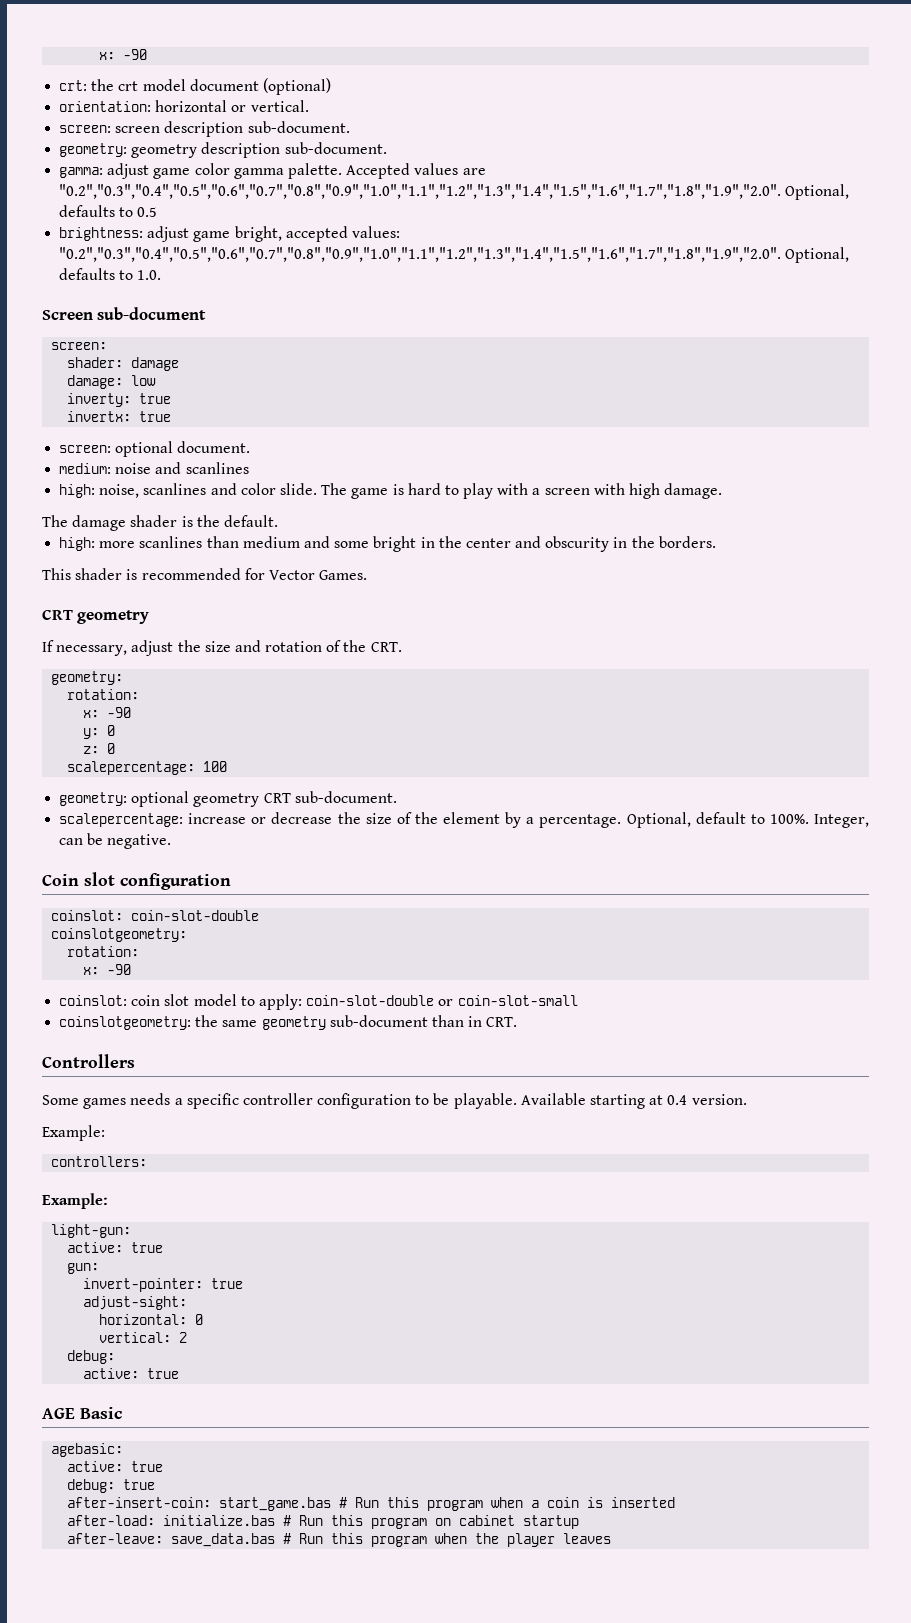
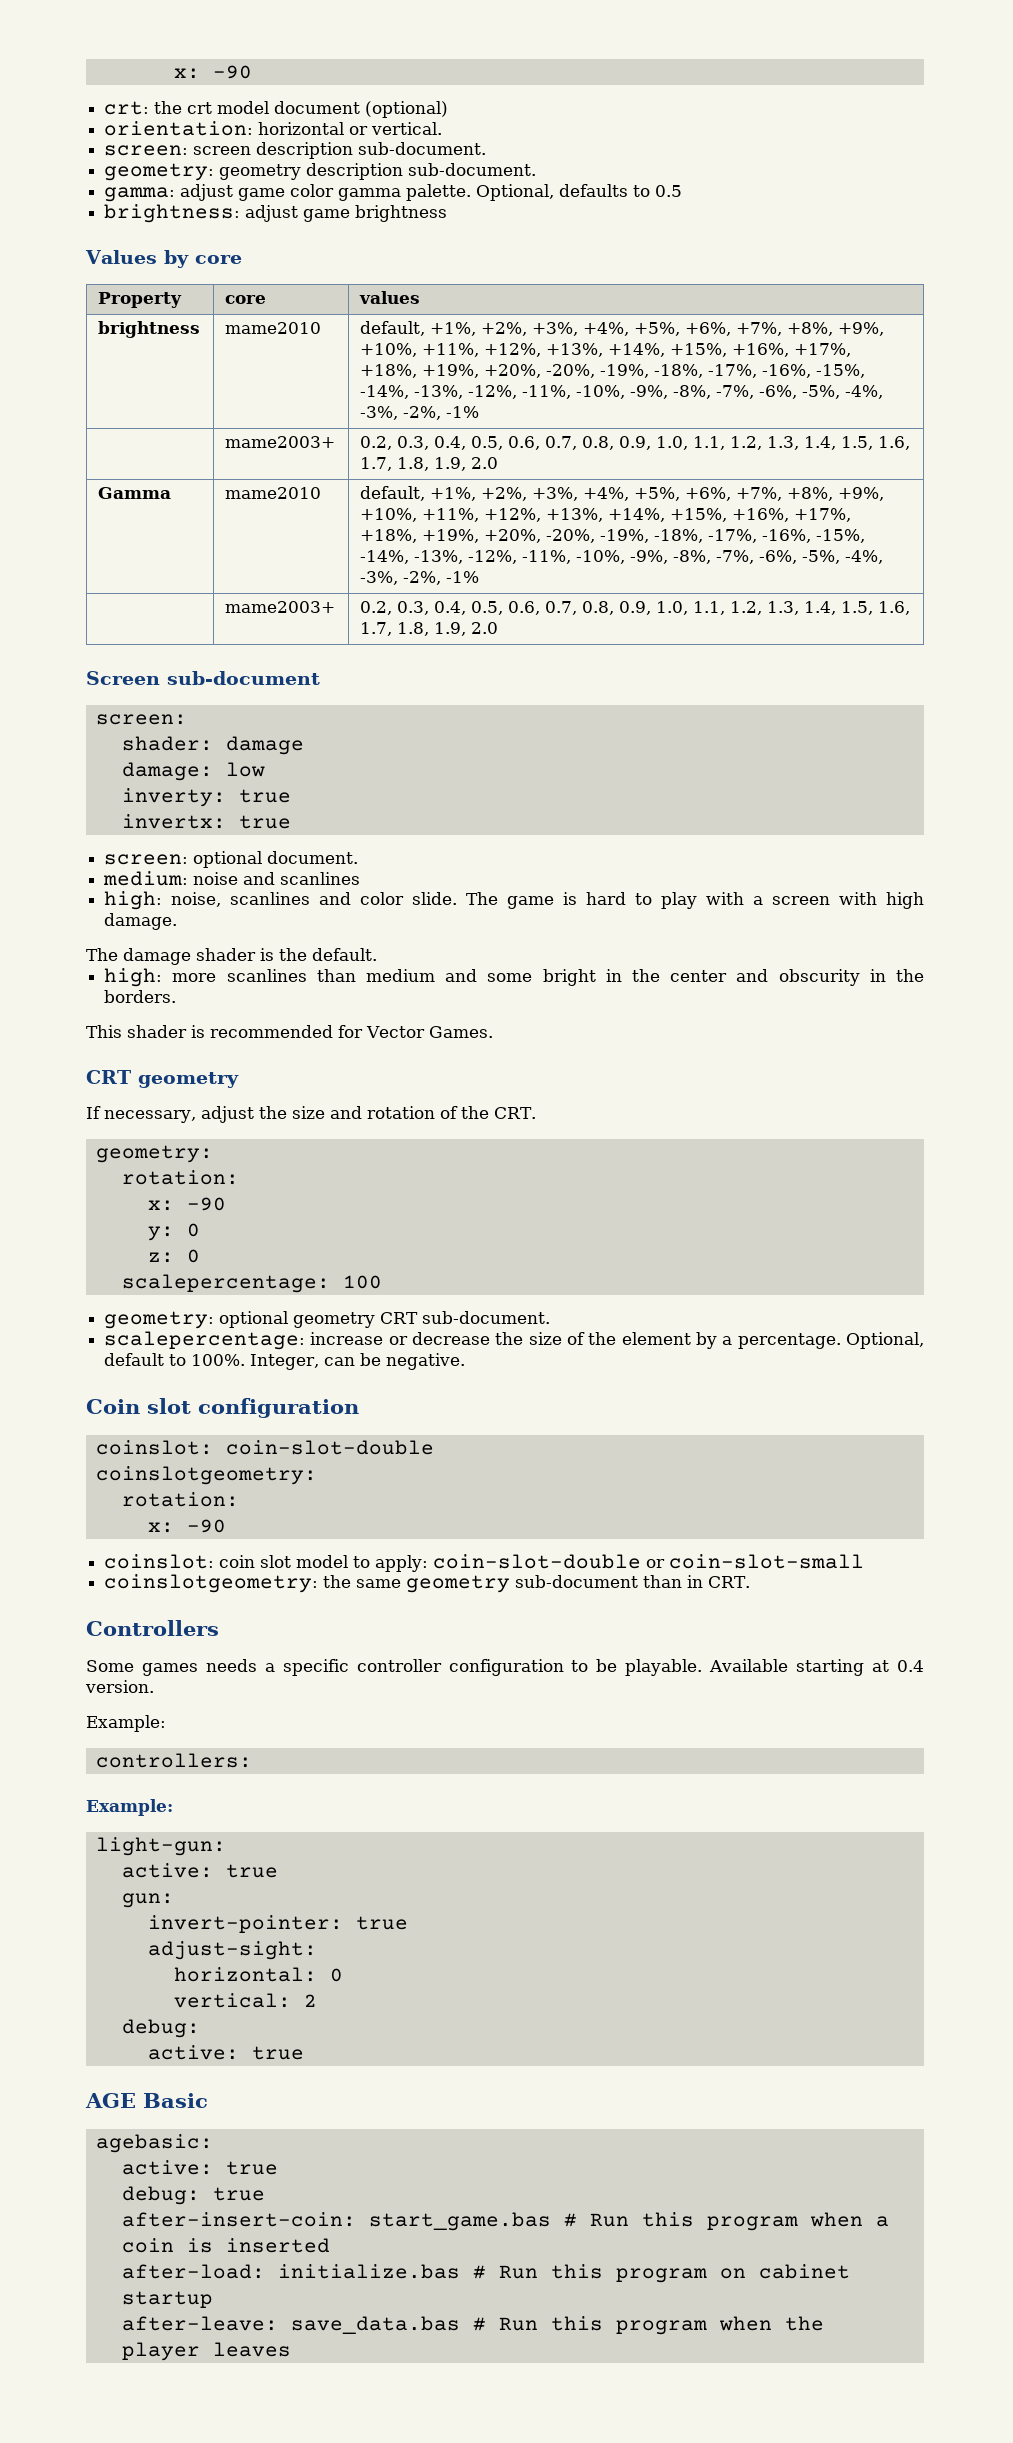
[346,163,486,179] [59,184,782,199] Accepted values are "0.2","0.3","0.4","0.5","0.6","0.7","0.8","0.9","1.0","1.1","1.2","1.3","1.4","1.5","1.6","1.7","1.8","1.9","2.0". -> (472, 192) none
[234,226,400,242] [59,247,850,263] [59,268,162,280] bright, accepted values: "0.2","0.3","0.4","0.5","0.6","0.7","0.8","0.9","1.0","1.1","1.2","1.3","1.4","1.5","1.6","1.7","1.8","1.9","2.0". Optional, defaults to 1.0. -> [355,205,448,222] [85,250,242,268] [98,292,183,308] [225,295,267,304] [359,291,421,304] [98,321,201,338] [225,322,322,334] [360,321,885,336] [360,343,852,357] [360,364,866,378] [360,385,884,399] [360,406,480,420] [225,436,336,448] [360,436,911,450] [360,457,499,471] [98,487,172,499] [225,487,322,499] [360,486,885,501] [360,508,852,522] [360,529,866,543] [360,550,884,564] [360,571,480,585] [225,601,336,613] [360,601,911,615] [360,622,499,636] brightness // Values by core // Property | core | values // brightness | mame2010 | default, +1%, +2%, +3%, +4%, +5%, +6%, +7%, +8%, +9%, +10%, +11%, +12%, +13%, +14%, +15%, +16%, +17%, +18%, +19%, +20%, -20%, -19%, -18%, -17%, -16%, -15%, -14%, -13%, -12%, -11%, -10%, -9%, -8%, -7%, -6%, -5%, -4%, -3%, -2%, -1% // | mame2003+ | 0.2, 0.3, 0.4, 0.5, 0.6, 0.7, 0.8, 0.9, 1.0, 1.1, 1.2, 1.3, 1.4, 1.5, 1.6, 1.7, 1.8, 1.9, 2.0 // Gamma | mame2010 | default, +1%, +2%, +3%, +4%, +5%, +6%, +7%, +8%, +9%, +10%, +11%, +12%, +13%, +14%, +15%, +16%, +17%, +18%, +19%, +20%, -20%, -19%, -18%, -17%, -16%, -15%, -14%, -13%, -12%, -11%, -10%, -9%, -8%, -7%, -6%, -5%, -4%, -3%, -2%, -1% // | mame2003+ | 0.2, 0.3, 0.4, 0.5, 0.6, 0.7, 0.8, 0.9, 1.0, 1.1, 1.2, 1.3, 1.4, 1.5, 1.6, 1.7, 1.8, 1.9, 2.0

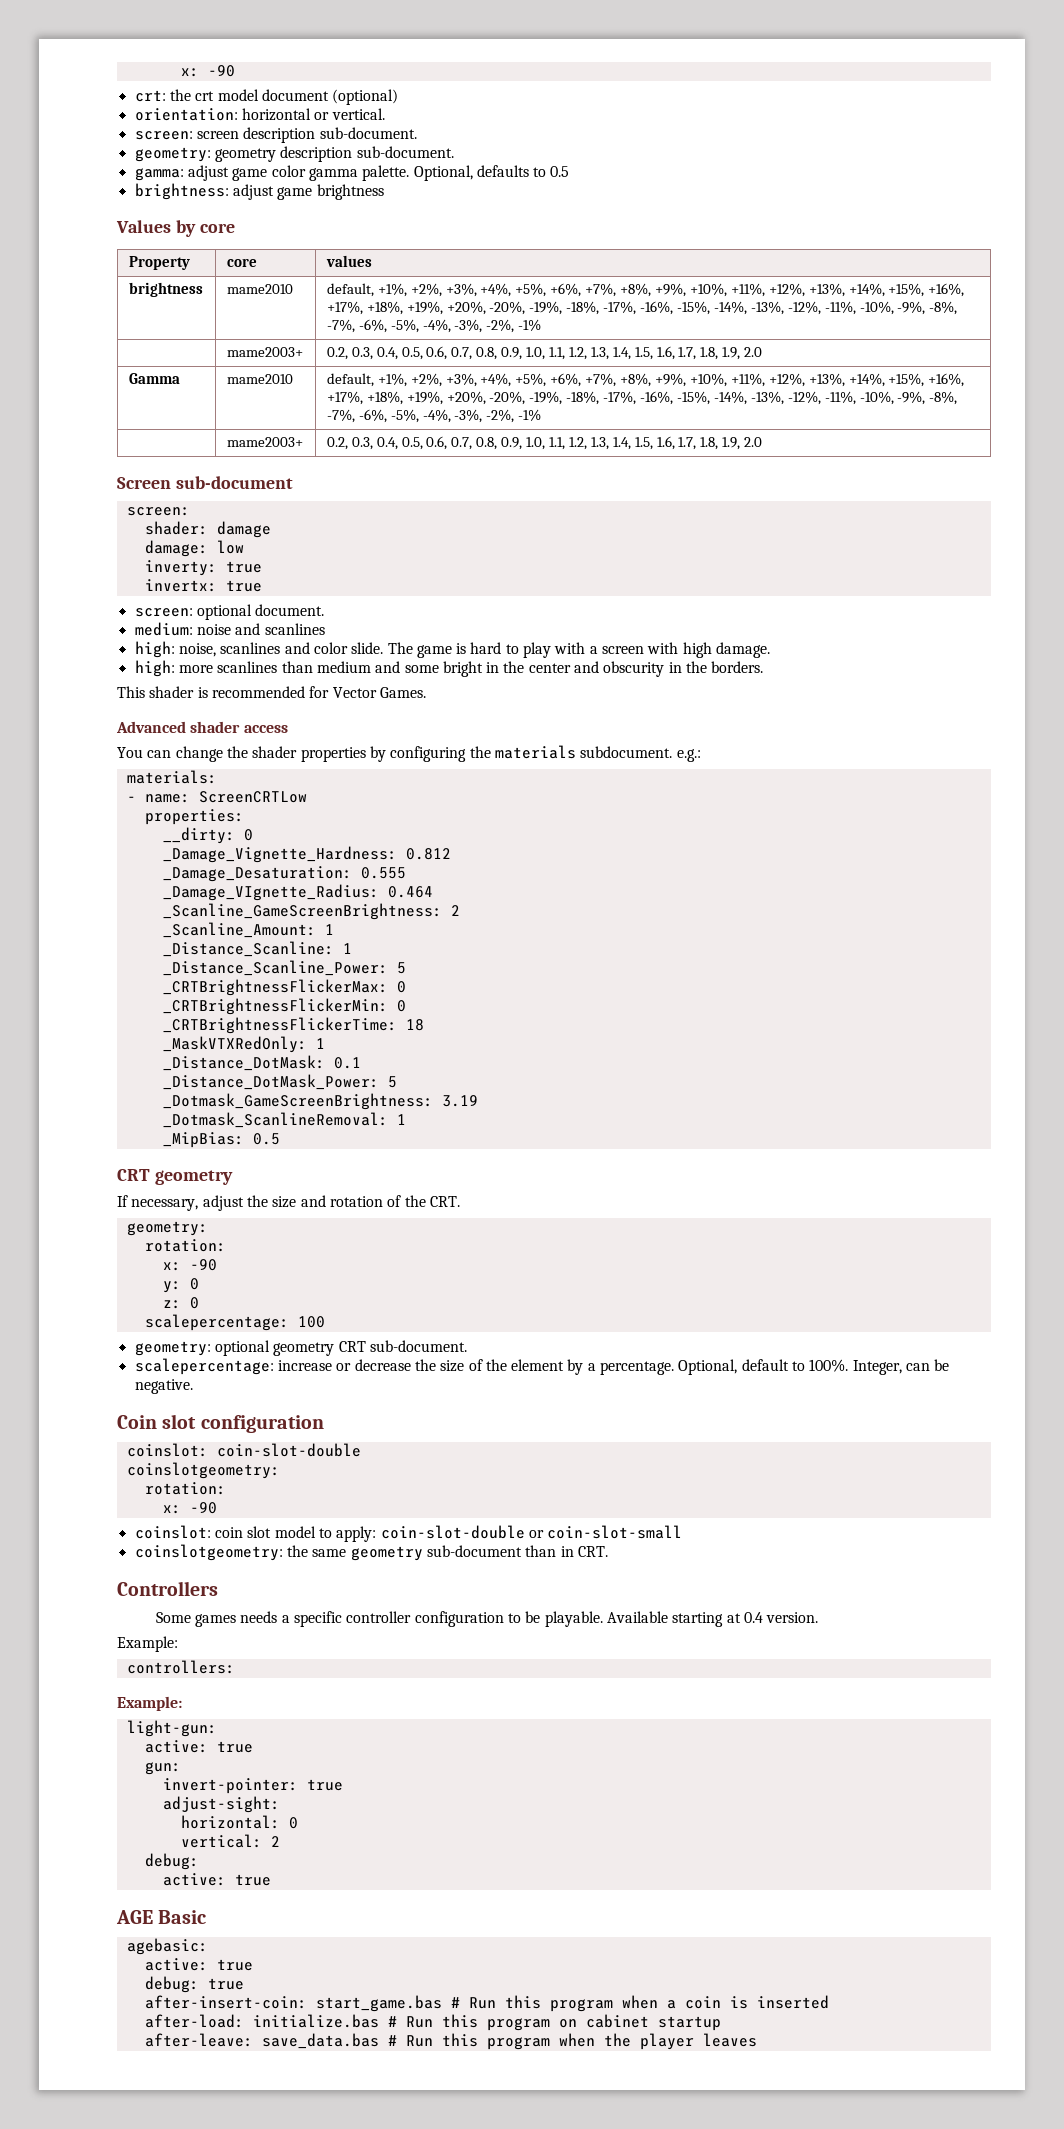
[86,948,377,965] // The damage shader is the default. -> (771, 650) none
(493, 1032) none -> [116,721,288,733] [117,745,701,762] [126,770,217,784] [126,791,307,803] [144,809,244,825] [162,827,253,844] [162,846,451,863] [162,866,406,882] [162,884,433,901] [162,903,460,920] [162,922,334,938] [162,941,352,957] [162,960,406,976] [162,979,406,996] [162,998,406,1015] [162,1017,424,1034] [162,1036,325,1053] [162,1055,361,1071] [162,1074,397,1090] [162,1093,478,1110] [162,1112,406,1128] [162,1132,280,1148] // Advanced shader access // You can change the shader properties by configuring the materials subdocument. e.g.: // materials: // - name: ScreenCRTLow // properties: // __dirty: 0 // _Damage_Vignette_Hardness: 0.812 // _Damage_Desaturation: 0.555 // _Damage_VIgnette_Radius: 0.464 // _Scanline_GameScreenBrightness: 2 // _Scanline_Amount: 1 // _Distance_Scanline: 1 // _Distance_Scanline_Power: 5 // _CRTBrightnessFlickerMax: 0 // _CRTBrightnessFlickerMin: 0 // _CRTBrightnessFlickerTime: 18 // _MaskVTXRedOnly: 1 // _Distance_DotMask: 0.1 // _Distance_DotMask_Power: 5 // _Dotmask_GameScreenBrightness: 3.19 // _Dotmask_ScanlineRemoval: 1 // _MipBias: 0.5

